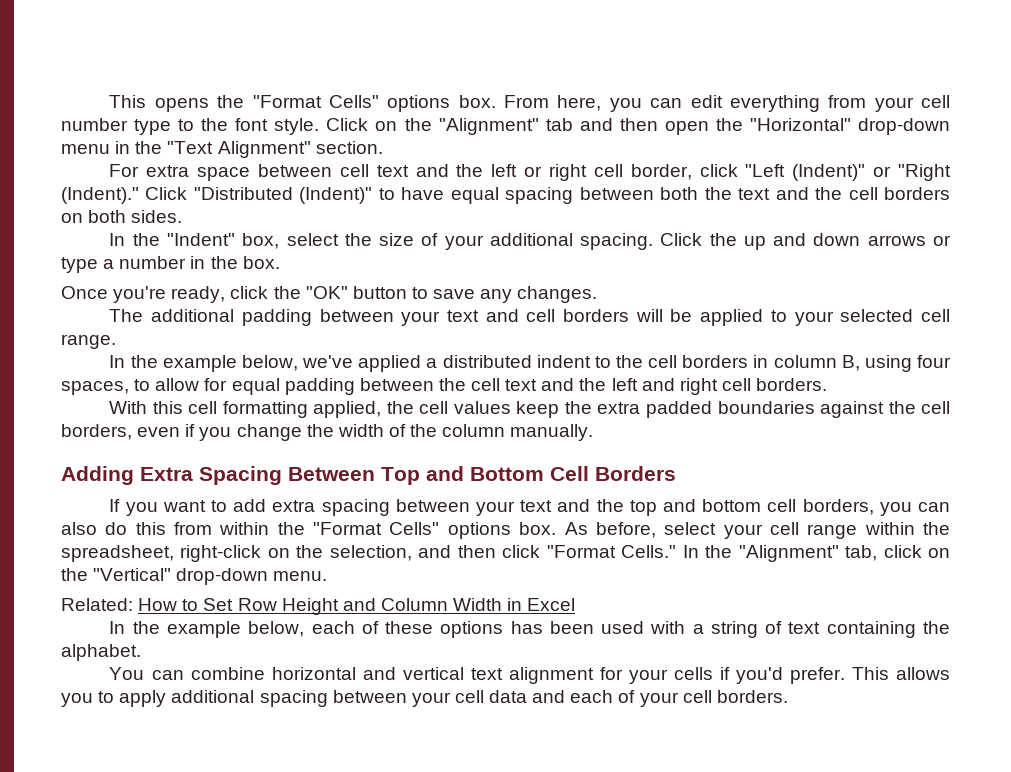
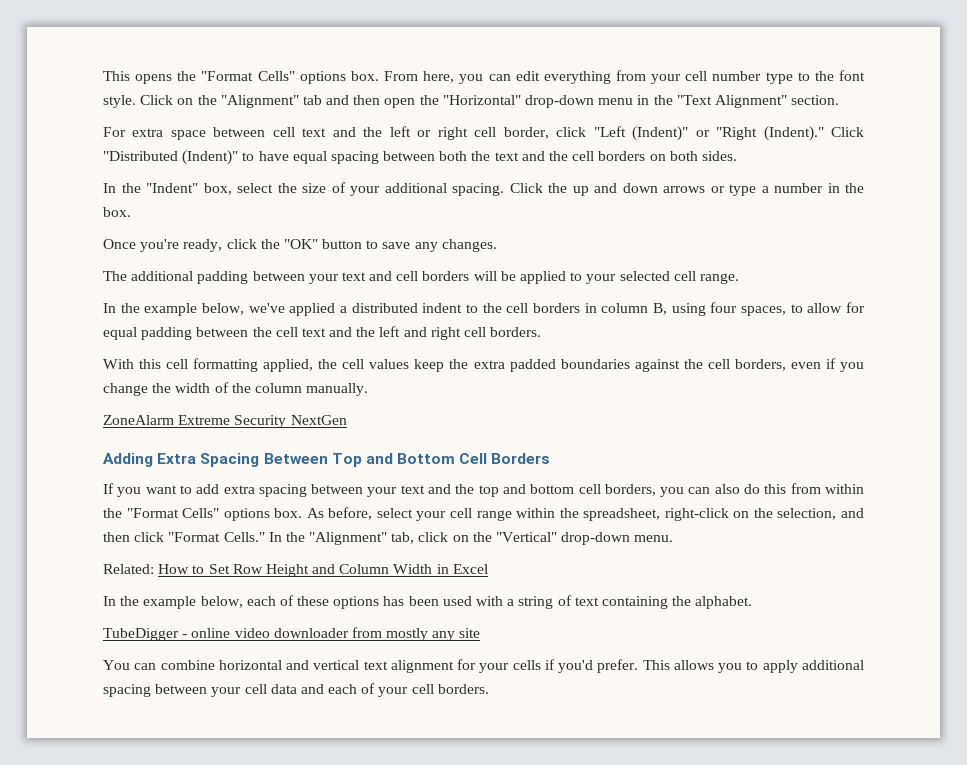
(594, 432) none -> [103,415,347,428] // ZoneAlarm Extreme Security NextGen
(141, 652) none -> [103,627,481,641] // TubeDigger - online video downloader from mostly any site

